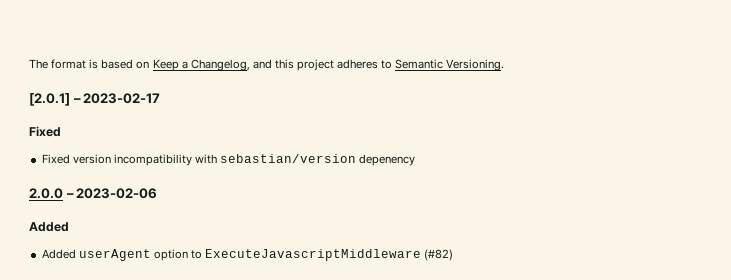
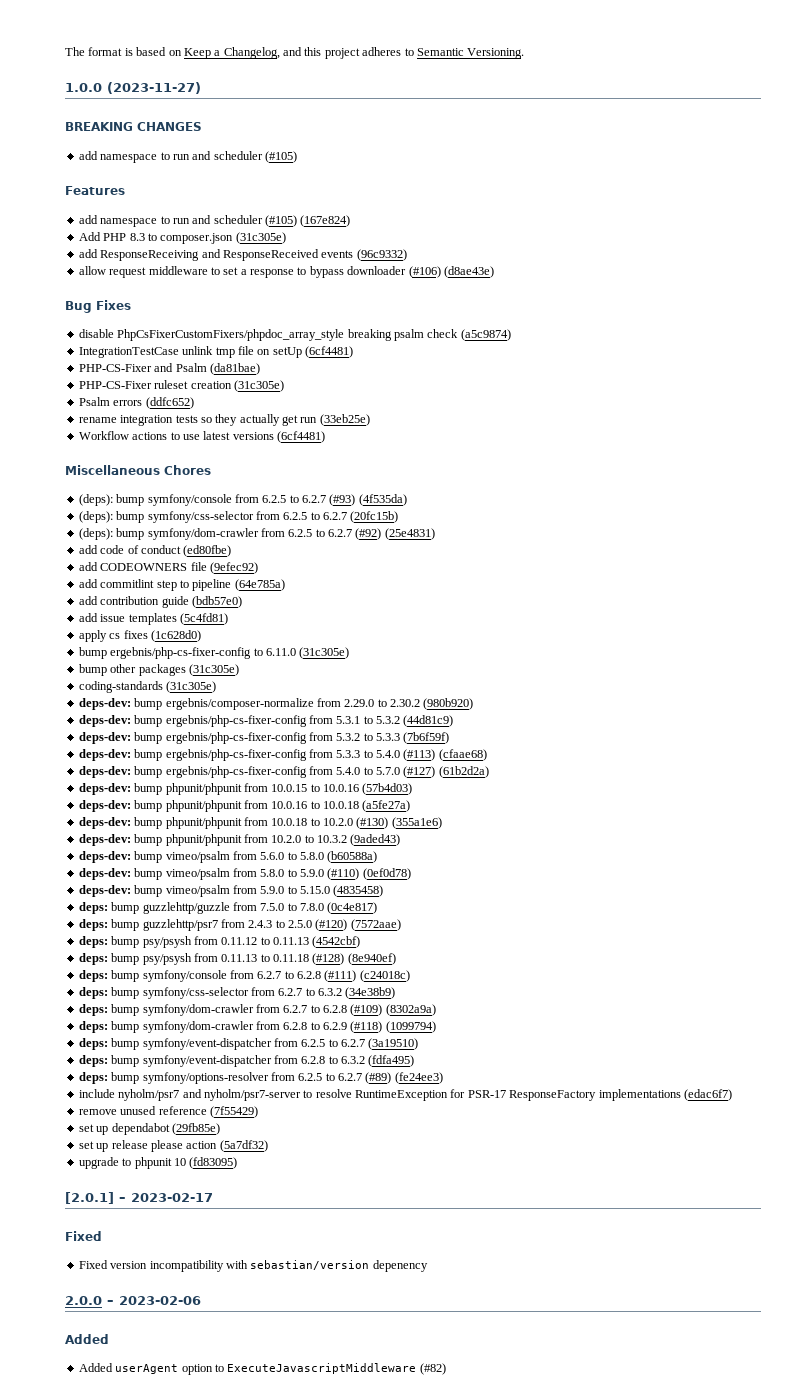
(505, 65) none -> [65,82,201,94] [65,122,202,131] [78,151,297,163] [65,186,125,195] [78,215,351,227] [78,232,286,244] [78,249,407,261] [78,266,494,278] [65,300,131,313] [78,329,511,341] [78,346,353,358] [78,363,260,375] [78,380,284,392] [78,397,194,409] [78,414,370,426] [78,431,325,443] [65,465,211,475] [78,494,407,506] [78,511,399,523] [78,528,435,540] [78,545,232,557] [78,562,258,574] [78,579,285,591] [78,596,242,608] [78,613,228,625] [78,630,201,642] [78,647,350,659] [78,664,239,676] [78,681,217,693] [78,698,474,710] [78,715,454,727] [78,732,450,744] [78,749,487,761] [78,766,489,778] [78,783,413,795] [78,800,411,812] [78,817,442,829] [78,834,401,846] [78,851,378,863] [78,868,411,880] [78,885,384,897] [78,902,378,914] [78,919,401,931] [78,936,361,948] [78,953,396,965] [78,970,410,982] [78,987,396,999] [78,1004,436,1016] [78,1021,436,1033] [78,1038,419,1050] [78,1055,415,1067] [78,1072,443,1084] [78,1089,732,1101] [78,1106,258,1118] [78,1123,220,1135] [78,1140,268,1152] [78,1157,238,1169] // 1.0.0 (2023-11-27) // BREAKING CHANGES // add namespace to run and scheduler (#105) // Features // add namespace to run and scheduler (#105) (167e824) // Add PHP 8.3 to composer.json (31c305e) // add ResponseReceiving and ResponseReceived events (96c9332) // allow request middleware to set a response to bypass downloader (#106) (d8ae43e) // Bug Fixes // disable PhpCsFixerCustomFixers/phpdoc_array_style breaking psalm check (a5c9874) // IntegrationTestCase unlink tmp file on setUp (6cf4481) // PHP-CS-Fixer and Psalm (da81bae) // PHP-CS-Fixer ruleset creation (31c305e) // Psalm errors (ddfc652) // rename integration tests so they actually get run (33eb25e) // Workflow actions to use latest versions (6cf4481) // Miscellaneous Chores // (deps): bump symfony/console from 6.2.5 to 6.2.7 (#93) (4f535da) // (deps): bump symfony/css-selector from 6.2.5 to 6.2.7 (20fc15b) // (deps): bump symfony/dom-crawler from 6.2.5 to 6.2.7 (#92) (25e4831) // add code of conduct (ed80fbe) // add CODEOWNERS file (9efec92) // add commitlint step to pipeline (64e785a) // add contribution guide (bdb57e0) // add issue templates (5c4fd81) // apply cs fixes (1c628d0) // bump ergebnis/php-cs-fixer-config to 6.11.0 (31c305e) // bump other packages (31c305e) // coding-standards (31c305e) // deps-dev: bump ergebnis/composer-normalize from 2.29.0 to 2.30.2 (980b920) // deps-dev: bump ergebnis/php-cs-fixer-config from 5.3.1 to 5.3.2 (44d81c9) // deps-dev: bump ergebnis/php-cs-fixer-config from 5.3.2 to 5.3.3 (7b6f59f) // deps-dev: bump ergebnis/php-cs-fixer-config from 5.3.3 to 5.4.0 (#113) (cfaae68) // deps-dev: bump ergebnis/php-cs-fixer-config from 5.4.0 to 5.7.0 (#127) (61b2d2a) // deps-dev: bump phpunit/phpunit from 10.0.15 to 10.0.16 (57b4d03) // deps-dev: bump phpunit/phpunit from 10.0.16 to 10.0.18 (a5fe27a) // deps-dev: bump phpunit/phpunit from 10.0.18 to 10.2.0 (#130) (355a1e6) // deps-dev: bump phpunit/phpunit from 10.2.0 to 10.3.2 (9aded43) // deps-dev: bump vimeo/psalm from 5.6.0 to 5.8.0 (b60588a) // deps-dev: bump vimeo/psalm from 5.8.0 to 5.9.0 (#110) (0ef0d78) // deps-dev: bump vimeo/psalm from 5.9.0 to 5.15.0 (4835458) // deps: bump guzzlehttp/guzzle from 7.5.0 to 7.8.0 (0c4e817) // deps: bump guzzlehttp/psr7 from 2.4.3 to 2.5.0 (#120) (7572aae) // deps: bump psy/psysh from 0.11.12 to 0.11.13 (4542cbf) // deps: bump psy/psysh from 0.11.13 to 0.11.18 (#128) (8e940ef) // deps: bump symfony/console from 6.2.7 to 6.2.8 (#111) (c24018c) // deps: bump symfony/css-selector from 6.2.7 to 6.3.2 (34e38b9) // deps: bump symfony/dom-crawler from 6.2.7 to 6.2.8 (#109) (8302a9a) // deps: bump symfony/dom-crawler from 6.2.8 to 6.2.9 (#118) (1099794) // deps: bump symfony/event-dispatcher from 6.2.5 to 6.2.7 (3a19510) // deps: bump symfony/event-dispatcher from 6.2.8 to 6.3.2 (fdfa495) // deps: bump symfony/options-resolver from 6.2.5 to 6.2.7 (#89) (fe24ee3) // include nyholm/psr7 and nyholm/psr7-server to resolve RuntimeException for PSR-17 ResponseFactory implementations (edac6f7) // remove unused reference (7f55429) // set up dependabot (29fb85e) // set up release please action (5a7df32) // upgrade to phpunit 10 (fd83095)

